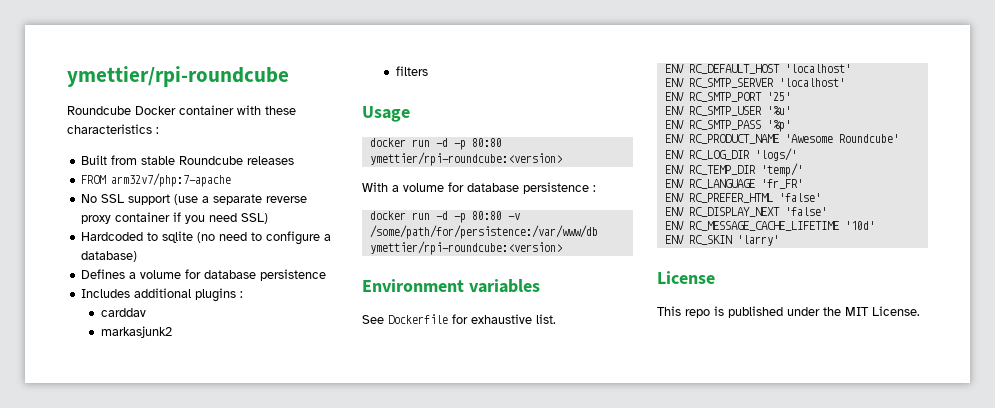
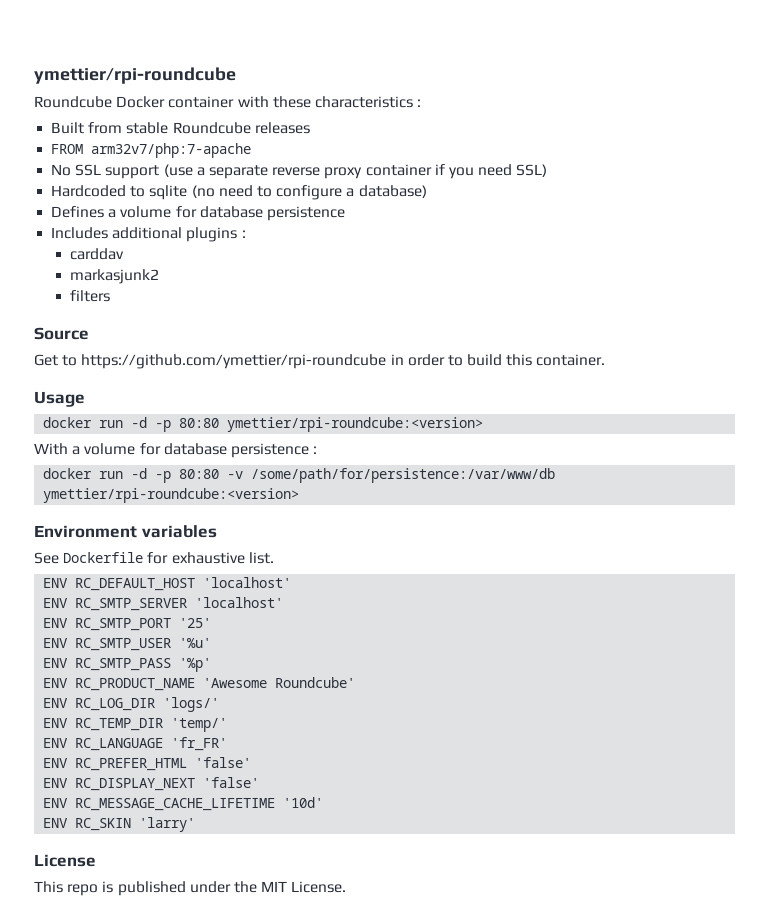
(428, 71) none -> [34,327,89,340] [34,354,606,369] // Source // Get to https://github.com/ymettier/rpi-roundcube in order to build this container.

